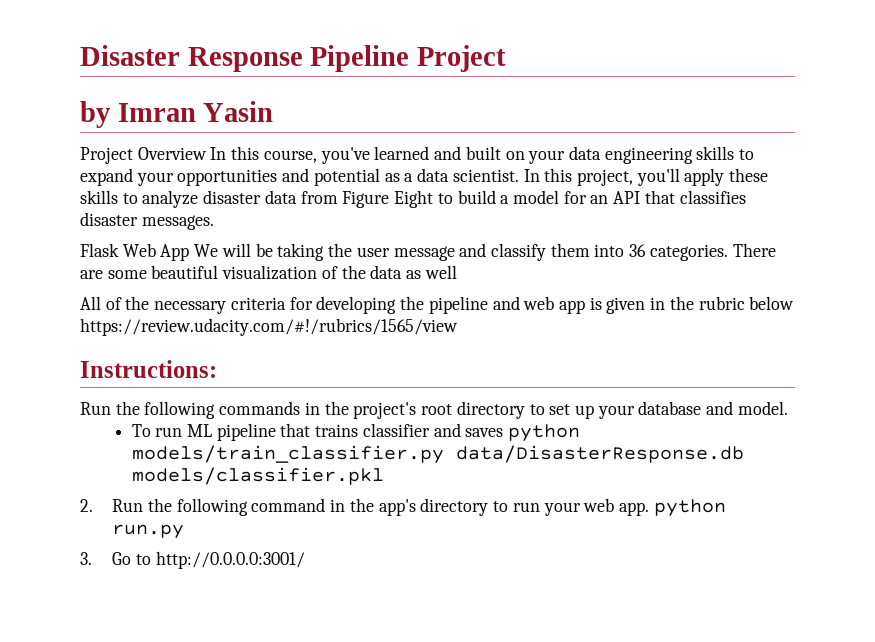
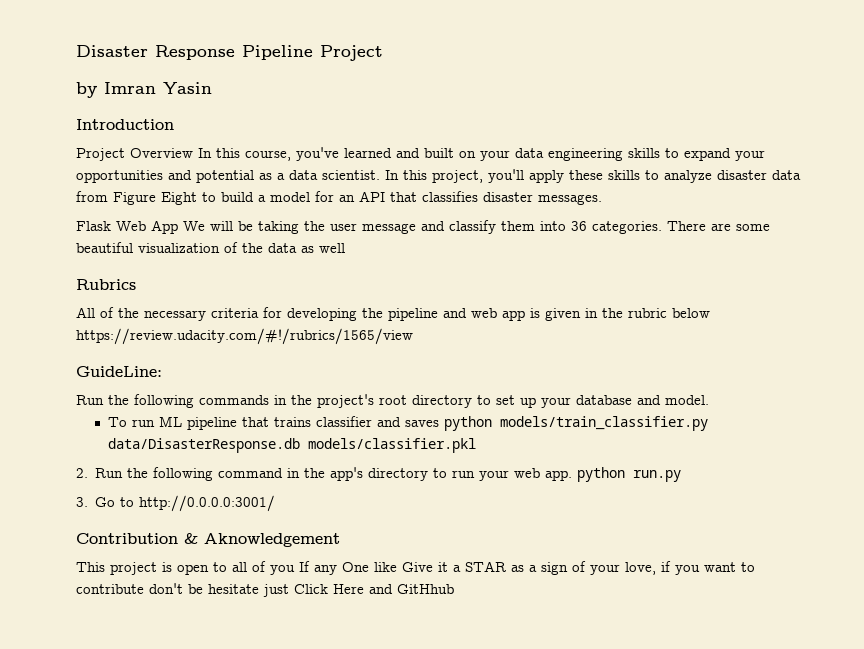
(274, 111) none -> [76,119,174,130] // Introduction
(457, 272) none -> [76,279,136,290] // Rubrics
[80,360,217,378] Instructions: -> [76,366,162,377] GuideLine:
(305, 560) none -> [76,533,340,547] [76,561,755,575] [76,583,454,597] // Contribution & Aknowledgement // This project is open to all of you If any One like Give it a STAR as a sign of your love, if you want to contribute don't be hesitate just Click Here and GitHhub

